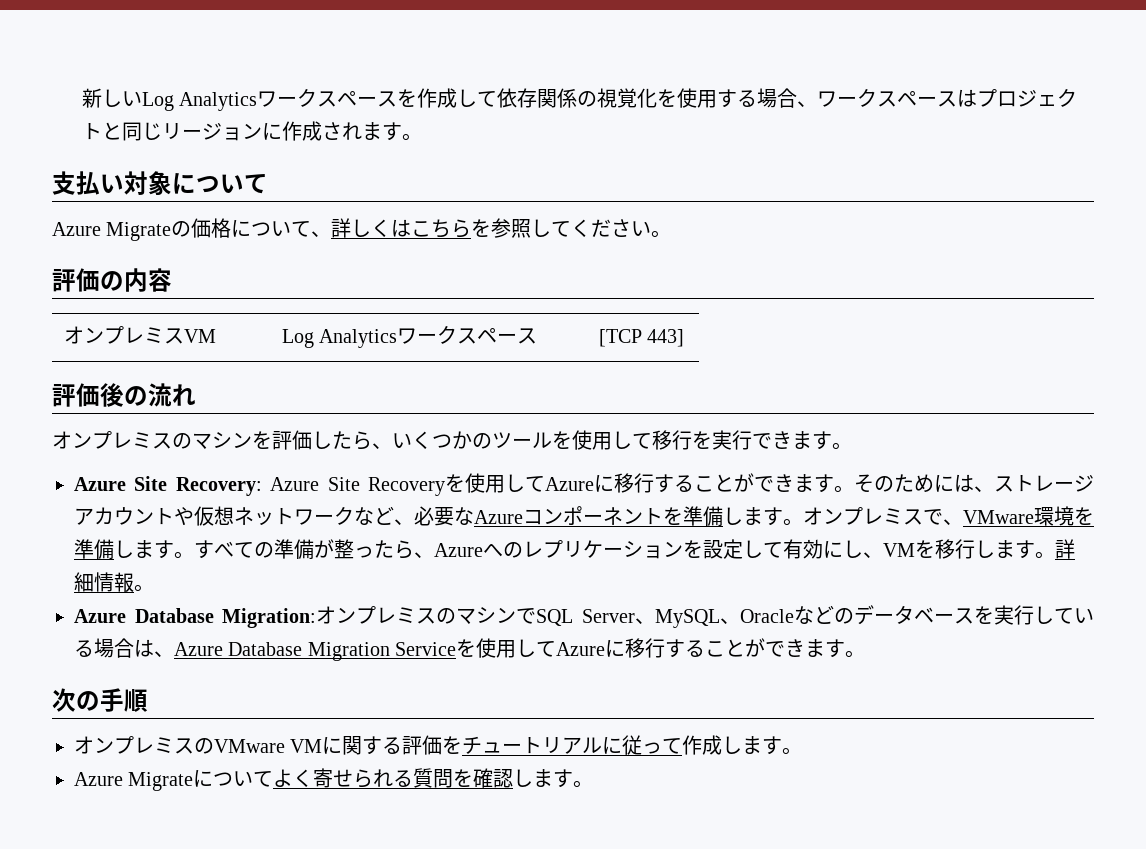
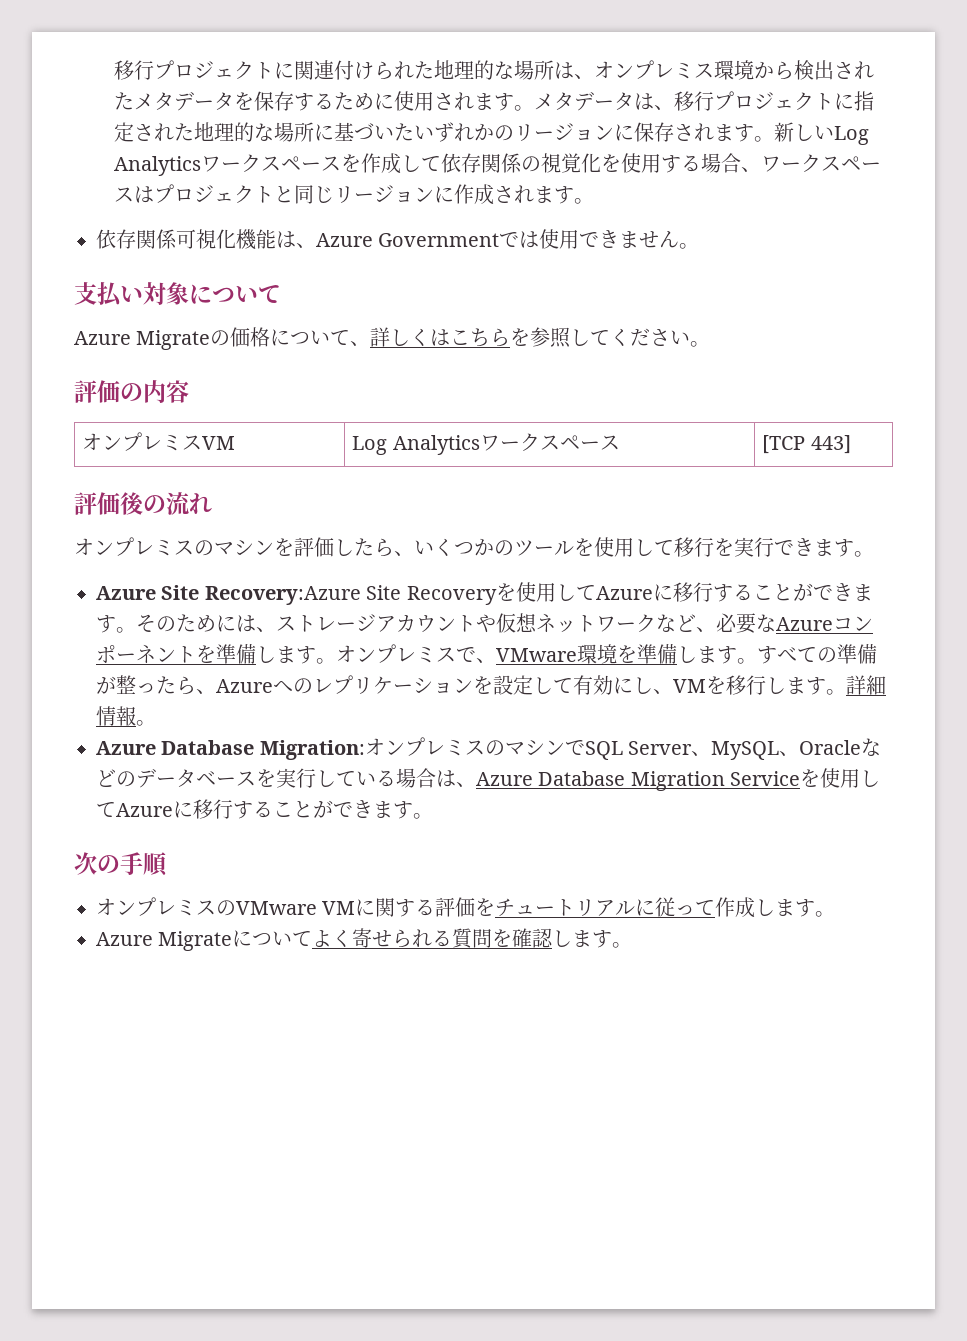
(81, 98) none -> [113,60,874,80] [113,91,874,111] [113,122,774,142] 移行プロジェクトに関連付けられた地理的な場所は、オンプレミス環境から検出されたメタデータを保存するために使用されます。メタデータは、移行プロジェクトに指定された地理的な場所に基づいたいずれかのリージョンに保存されます。
(422, 137) none -> [96,229,700,250] // 依存関係可視化機能は、Azure Governmentでは使用できません。
[175,477,320,496] Recovery: Azure -> [204,586,361,605] Recovery:Azure

